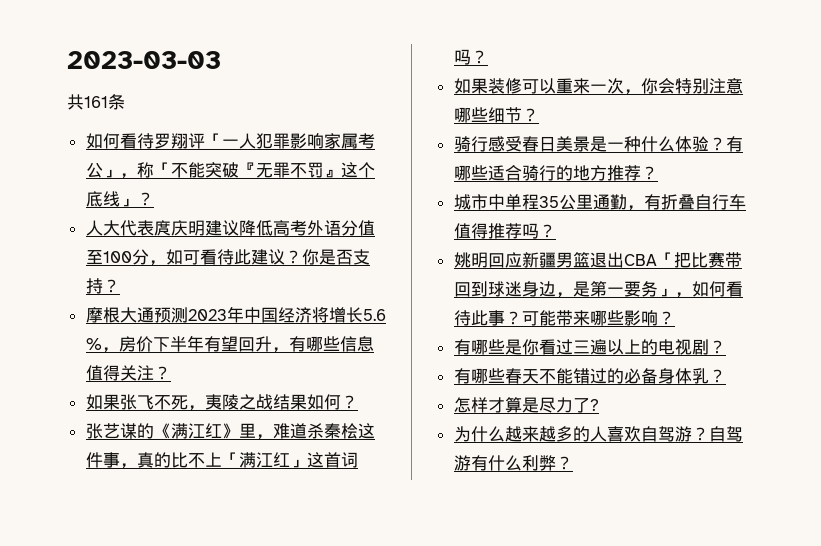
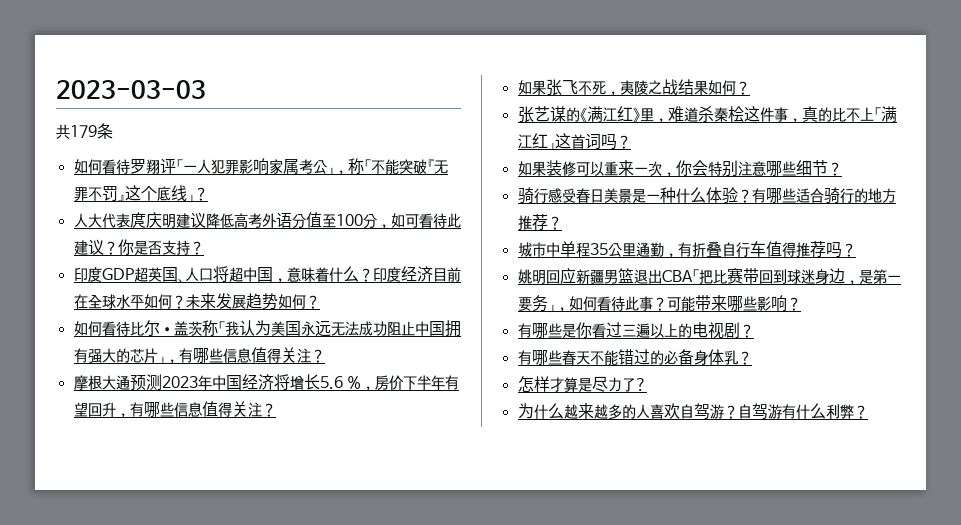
[84,96,108,108] 161 -> [70,125,97,138] 179
(120, 286) none -> [73,266,461,283] [73,293,320,310] [73,320,461,337] [73,347,325,365] // 印度GDP超英国、人口将超中国，意味着什么？印度经济目前在全球水平如何？未来发展趋势如何？ // 如何看待比尔•盖茨称「我认为美国永远无法成功阻止中国拥有强大的芯片」，有哪些信息值得关注？

